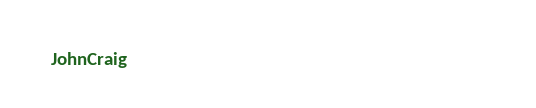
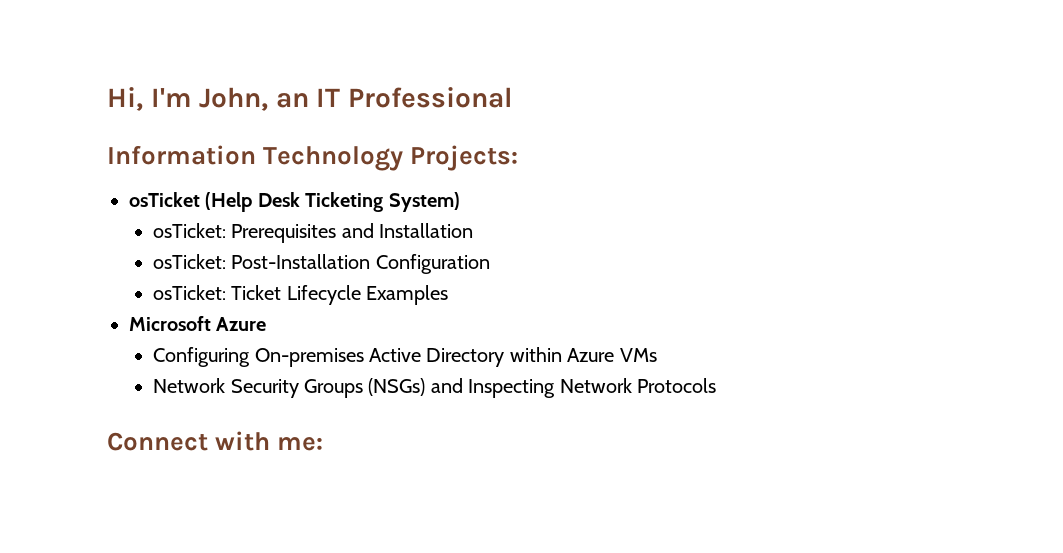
[51,52,127,68] JohnCraig -> [107,87,513,111] [107,145,519,171] [129,192,460,212] [153,223,474,243] [153,254,490,274] [153,285,449,305] [129,316,267,331] [153,347,657,367] [153,378,716,398] [107,431,324,451] Hi, I'm John, an IT Professional // Information Technology Projects: // osTicket (Help Desk Ticketing System) // osTicket: Prerequisites and Installation // osTicket: Post-Installation Configuration // osTicket: Ticket Lifecycle Examples // Microsoft Azure // Configuring On-premises Active Directory within Azure VMs // Network Security Groups (NSGs) and Inspecting Network Protocols // Connect with me:

